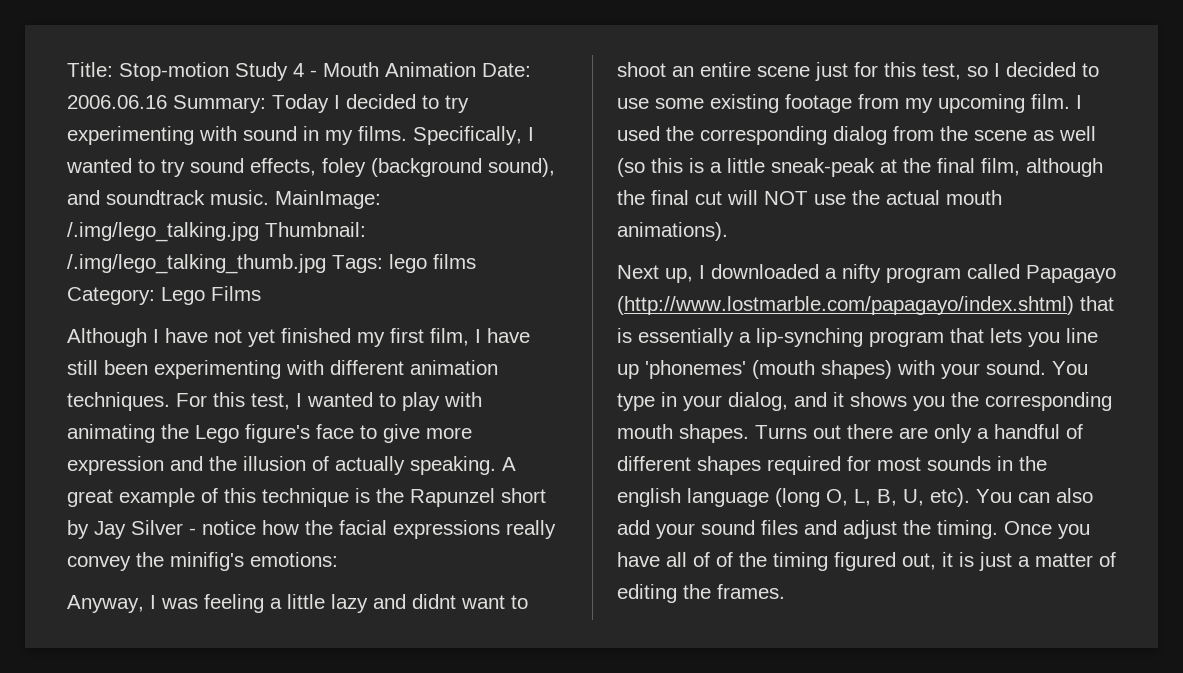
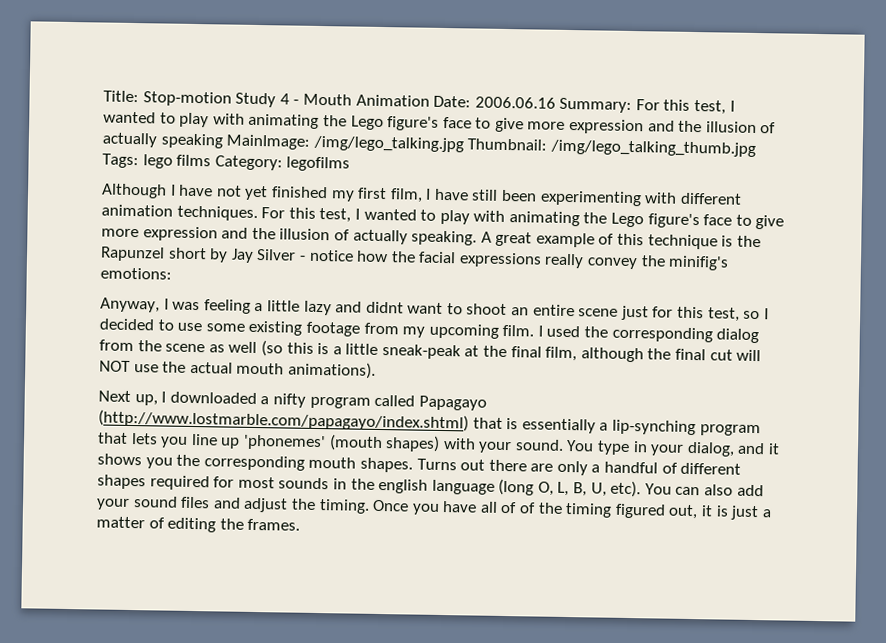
[272,94,469,113] [67,126,534,145] [66,158,555,177] [67,190,381,209] [67,222,366,242] [67,254,326,274] Today I decided to try experimenting with sound in my films. Specifically, I wanted to try sound effects, foley (background sound), and soundtrack music. MainImage: /.img/lego_talking.jpg Thumbnail: /.img/lego_talking_thumb.jpg -> [635,99,735,115] [103,111,777,135] [102,132,756,157] For this test, I wanted to play with animating the Lego figure's face to give more expression and the illusion of actually speaking MainImage: /img/lego_talking.jpg Thumbnail: /img/lego_talking_thumb.jpg
[161,286,261,305] Lego Films -> [286,156,351,172] legofilms

